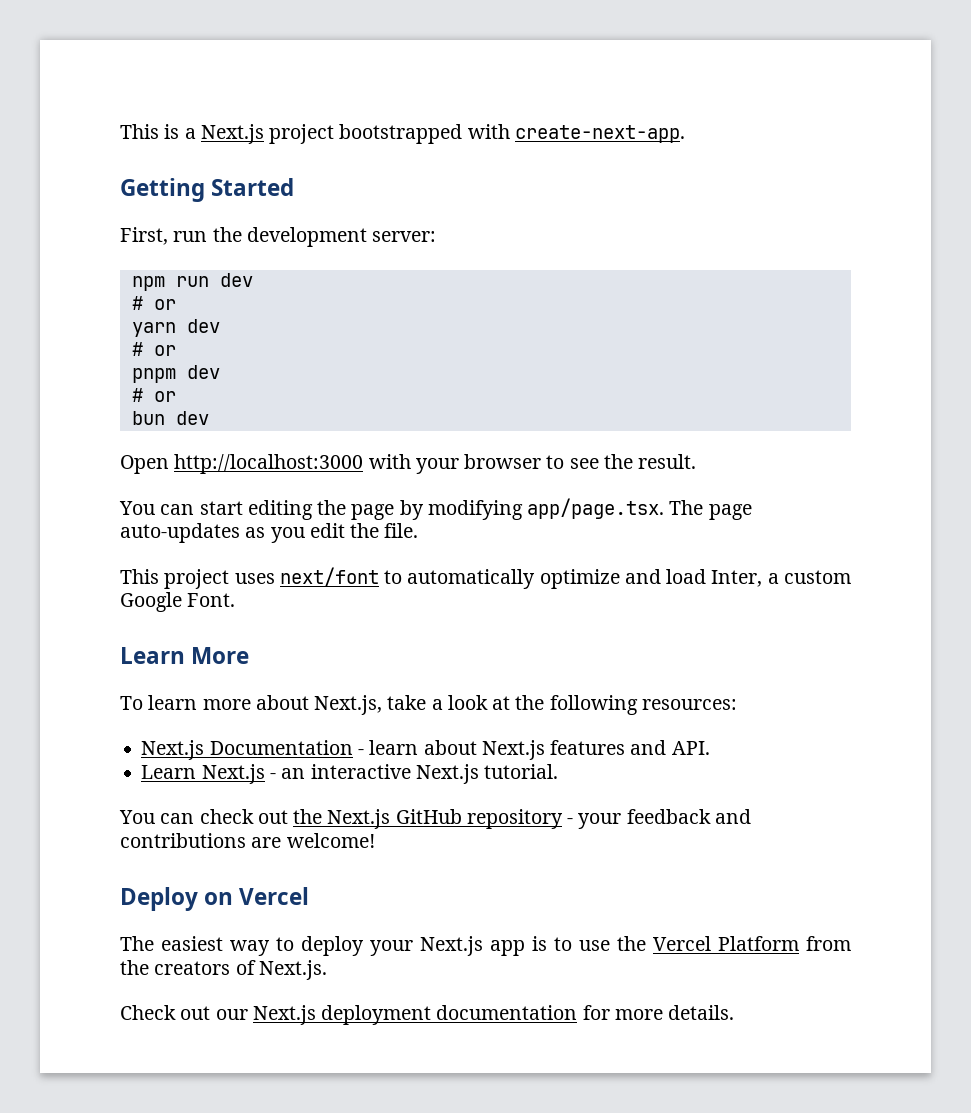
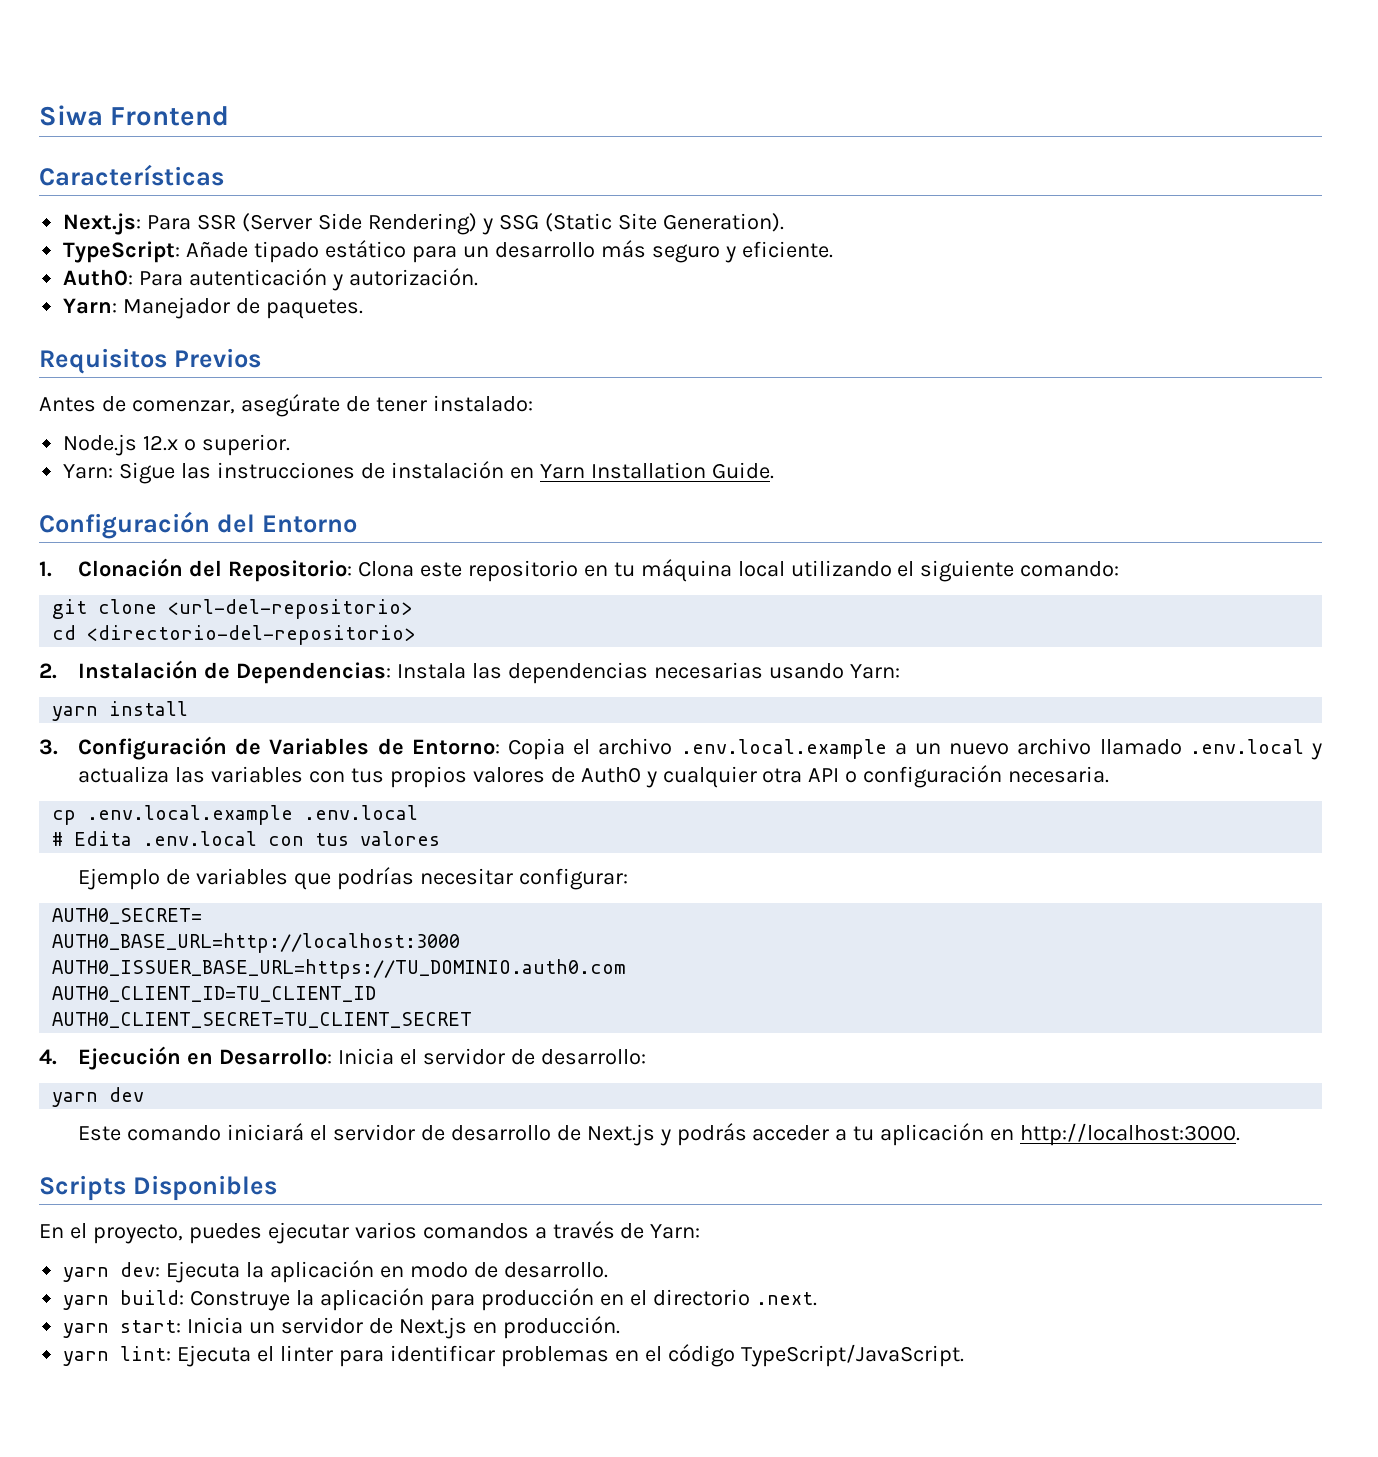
[120,124,685,144] [120,178,295,202] [120,227,437,247] [131,273,253,291] [131,296,176,310] [131,319,220,337] [131,342,176,356] [131,365,220,383] [131,388,176,402] [131,411,209,425] [120,454,697,474] [119,498,752,520] [120,523,419,543] [120,567,851,589] [120,592,236,612] [120,647,250,664] [120,695,737,715] [141,740,710,760] [141,764,559,784] [119,809,751,829] [120,833,375,848] [120,887,310,911] [120,936,851,956] [120,960,327,980] [120,1005,735,1025] This is a Next.js project bootstrapped with create-next-app. // Getting Started // First, run the development server: // npm run dev // # or // yarn dev // # or // pnpm dev // # or // bun dev // Open http://localhost:3000 with your browser to see the result. // You can start editing the page by modifying app/page.tsx. The page auto-updates as you edit the file. // This project uses next/font to automatically optimize and load Inter, a custom Google Font. // Learn More // To learn more about Next.js, take a look at the following resources: // Next.js Documentation - learn about Next.js features and API. // Learn Next.js - an interactive Next.js tutorial. // You can check out the Next.js GitHub repository - your feedback and contributions are welcome! // Deploy on Vercel // The easiest way to deploy your Next.js app is to use the Vercel Platform from the creators of Next.js. // Check out our Next.js deployment documentation for more details. -> [39,105,230,126] [39,164,224,186] [63,213,784,235] [63,240,833,263] [63,268,478,291] [63,297,364,319] [39,348,261,374] [39,394,533,417] [63,434,291,456] [63,461,774,484] [39,511,357,539] [39,558,1120,582] [52,599,413,619] [52,625,416,645] [39,660,900,684] [52,701,189,721] [39,736,1322,760] [78,765,1110,788] [52,805,419,825] [52,831,441,846] [78,867,628,890] [52,908,203,924] [52,933,461,953] [52,959,627,979] [52,986,377,1002] [52,1012,473,1028] [39,1046,646,1070] [52,1087,145,1107] [78,1123,1241,1146] [39,1175,277,1201] [39,1221,701,1244] [63,1260,608,1283] [63,1288,817,1311] [63,1316,620,1339] [63,1344,964,1367] Siwa Frontend // Características // Next.js: Para SSR (Server Side Rendering) y SSG (Static Site Generation). // TypeScript: Añade tipado estático para un desarrollo más seguro y eficiente. // Auth0: Para autenticación y autorización. // Yarn: Manejador de paquetes. // Requisitos Previos // Antes de comenzar, asegúrate de tener instalado: // Node.js 12.x o superior. // Yarn: Sigue las instrucciones de instalación en Yarn Installation Guide. // Configuración del Entorno // 1. Clonación del Repositorio: Clona este repositorio en tu máquina local utilizando el siguiente comando: // git clone <url-del-repositorio> // cd <directorio-del-repositorio> // 2. Instalación de Dependencias: Instala las dependencias necesarias usando Yarn: // yarn install // 3. Configuración de Variables de Entorno: Copia el archivo .env.local.example a un nuevo archivo llamado .env.local y actualiza las variables con tus propios valores de Auth0 y cualquier otra API o configuración necesaria. // cp .env.local.example .env.local // # Edita .env.local con tus valores // Ejemplo de variables que podrías necesitar configurar: // AUTH0_SECRET= // AUTH0_BASE_URL=http://localhost:3000 // AUTH0_ISSUER_BASE_URL=https://TU_DOMINIO.auth0.com // AUTH0_CLIENT_ID=TU_CLIENT_ID // AUTH0_CLIENT_SECRET=TU_CLIENT_SECRET // 4. Ejecución en Desarrollo: Inicia el servidor de desarrollo: // yarn dev // Este comando iniciará el servidor de desarrollo de Next.js y podrás acceder a tu aplicación en http://localhost:3000. // Scripts Disponibles // En el proyecto, puedes ejecutar varios comandos a través de Yarn: // yarn dev: Ejecuta la aplicación en modo de desarrollo. // yarn build: Construye la aplicación para producción en el directorio .next. // yarn start: Inicia un servidor de Next.js en producción. // yarn lint: Ejecuta el linter para identificar problemas en el código TypeScript/JavaScript.

